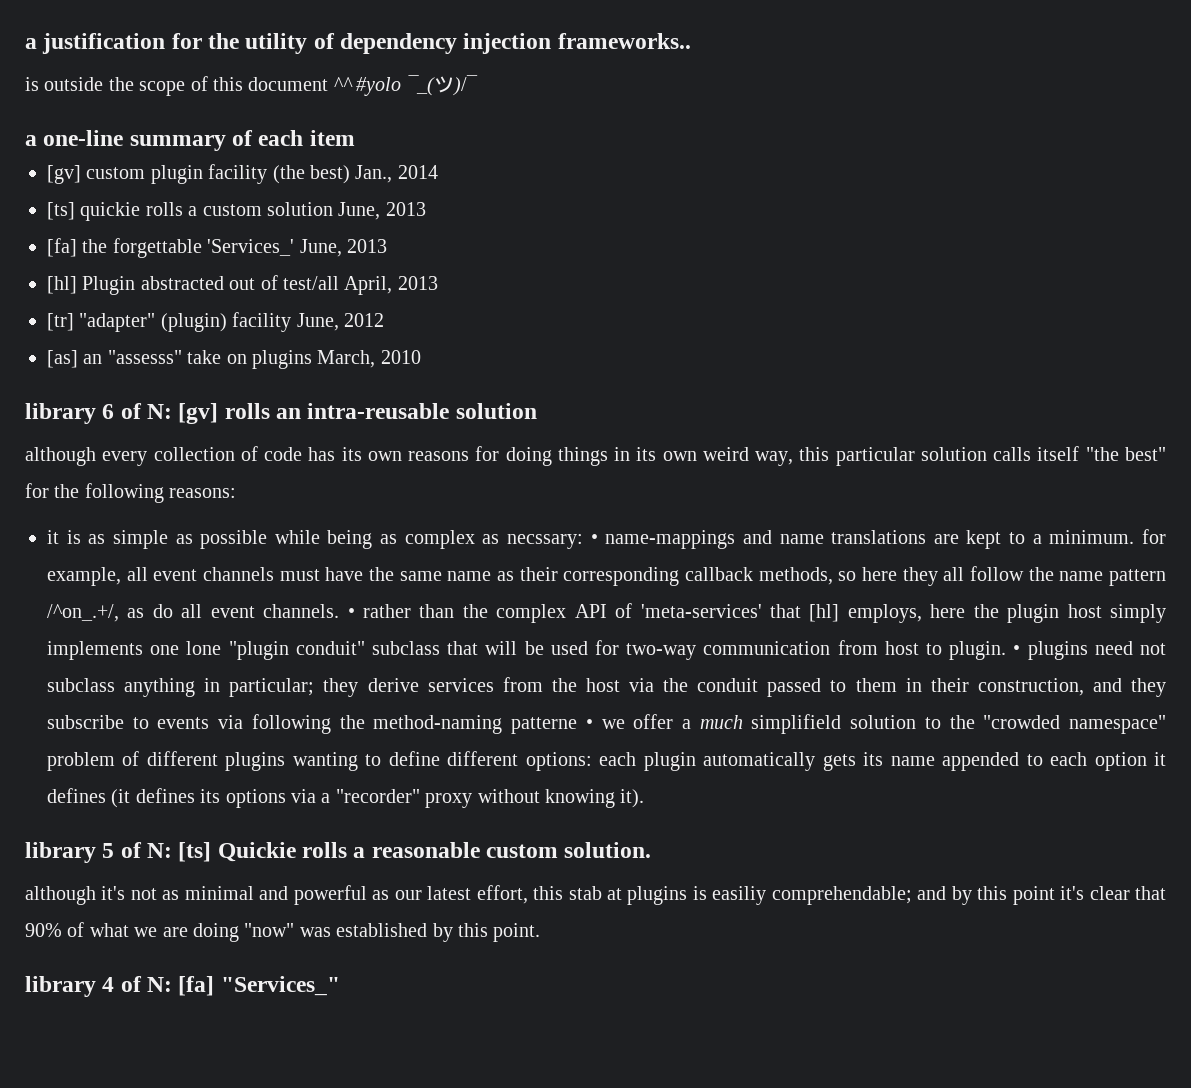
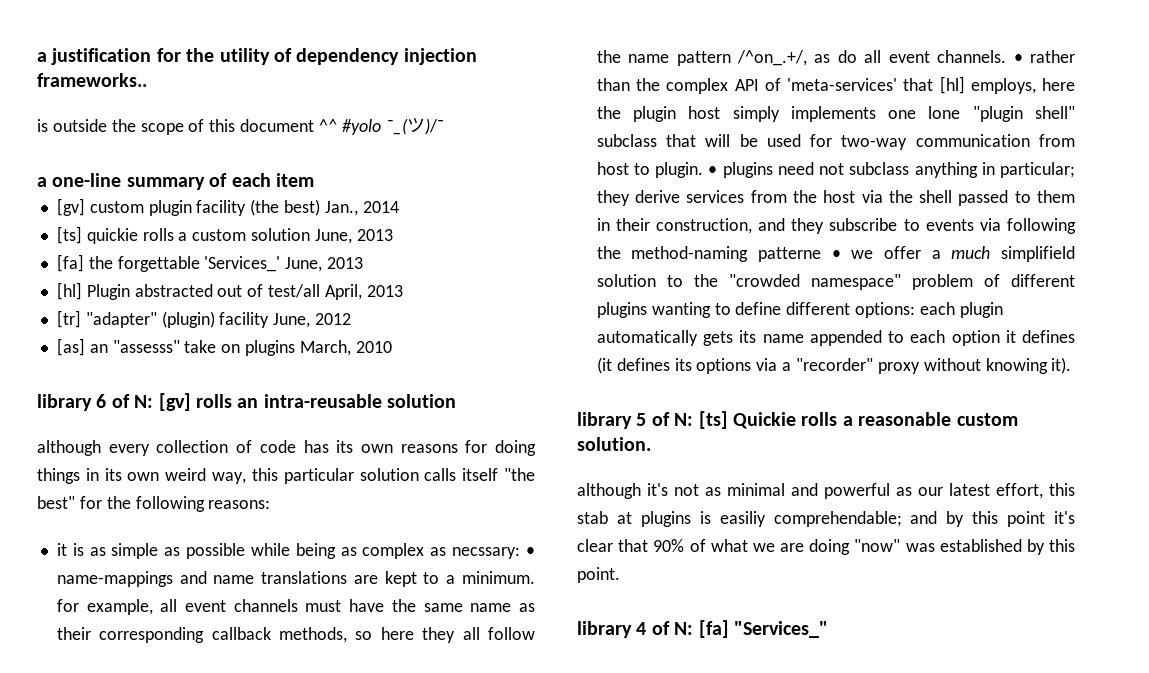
[295,641,365,655] conduit" -> [1035,106,1075,119] shell"
[697,678,759,692] conduit -> [919,190,953,203] shell

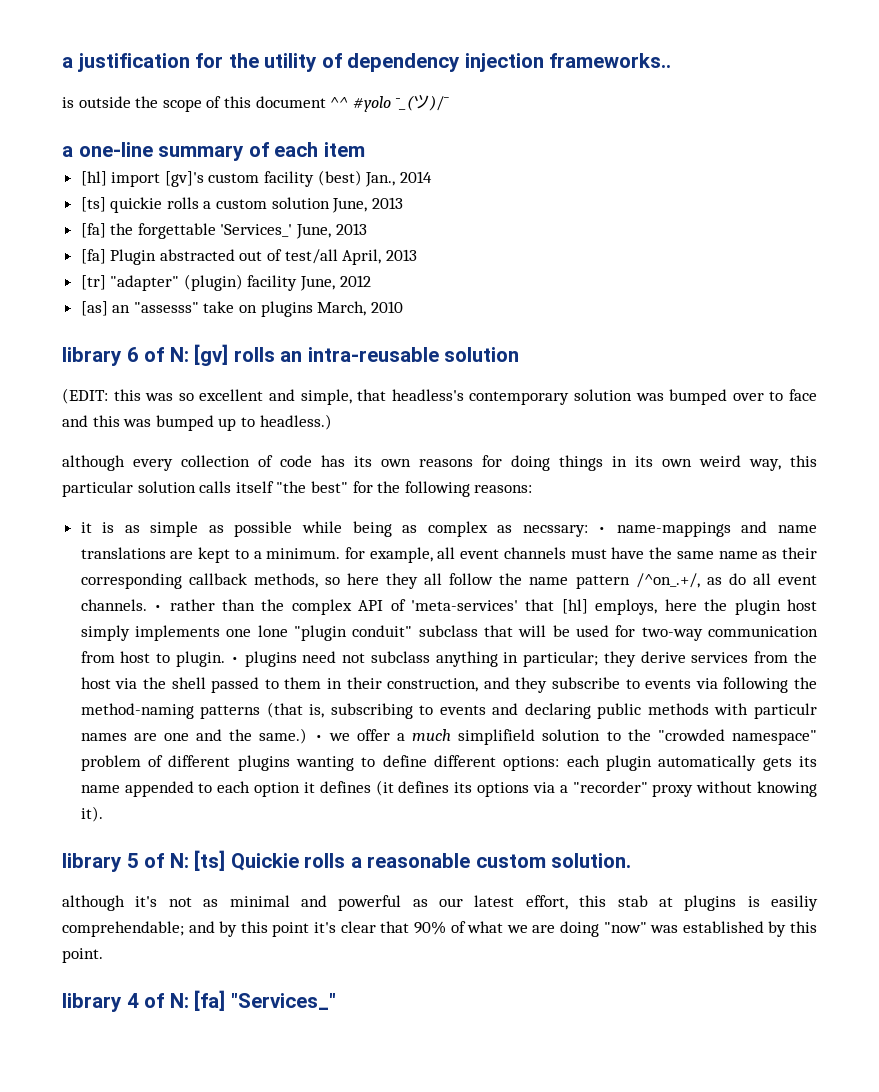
[56,198,321,216] [gv] custom plugin facility (the best) -> [80,170,362,187] [hl] import [gv]'s custom facility (best)
[56,282,82,300] [hl] -> [80,249,106,264] [fa]
(457, 401) none -> [62,388,818,405] [62,414,332,431] // (EDIT: this was so excellent and simple, that headless's contemporary solution was bumped over to face and this was bumped up to headless.)
[1035,106,1075,119] shell" -> [352,625,413,637] conduit"
[758,247,822,262] patterne -> [200,702,817,719] [80,728,308,744] patterns (that is, subscribing to events and declaring public methods with particulr names are one and the same.)

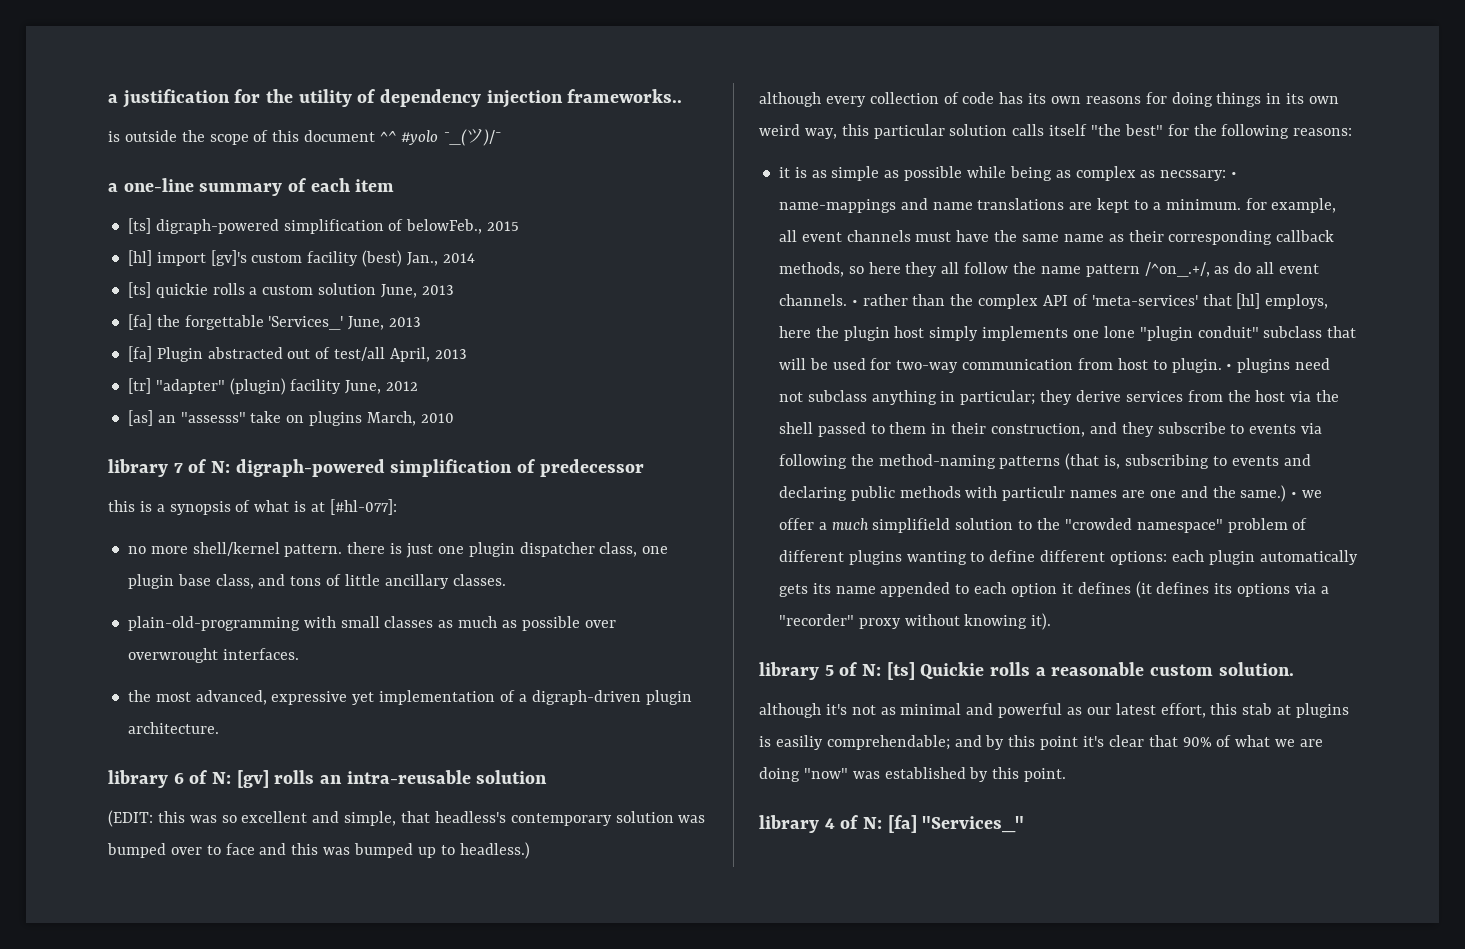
(365, 149) none -> [127,218,520,234] // [ts] digraph-powered simplification of belowFeb., 2015
(403, 307) none -> [108,459,644,477] [108,499,397,515] [127,542,669,558] [127,574,506,589] [127,616,616,631] [127,648,299,663] [127,690,692,705] [127,722,219,734] // library 7 of N: digraph-powered simplification of predecessor // this is a synopsis of what is at [#hl-077]: // no more shell/kernel pattern. there is just one plugin dispatcher class, one plugin base class, and tons of little ancillary classes. // plain-old-programming with small classes as much as possible over overwrought interfaces. // the most advanced, expressive yet implementation of a digraph-driven plugin architecture.

